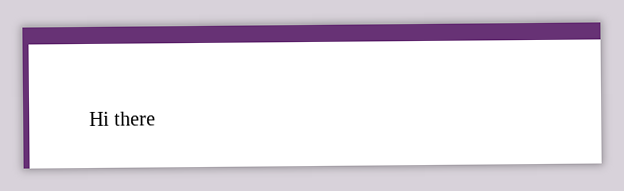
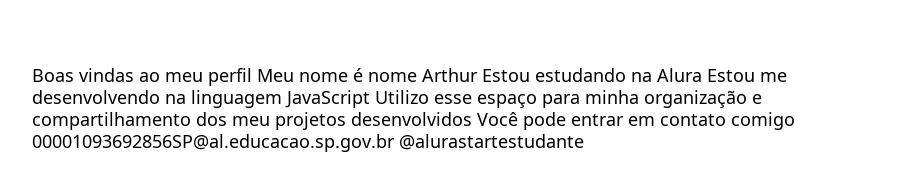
[89,111,157,126] Hi there -> [32,68,787,86] [32,90,762,108] [32,112,795,130] [32,134,584,152] Boas vindas ao meu perfil Meu nome é nome Arthur Estou estudando na Alura Estou me desenvolvendo na linguagem JavaScript Utilizo esse espaço para minha organização e compartilhamento dos meu projetos desenvolvidos Você pode entrar em contato comigo 00001093692856SP@al.educacao.sp.gov.br @alurastartestudante

